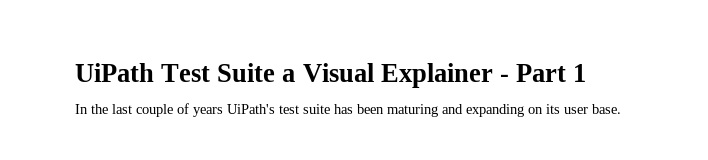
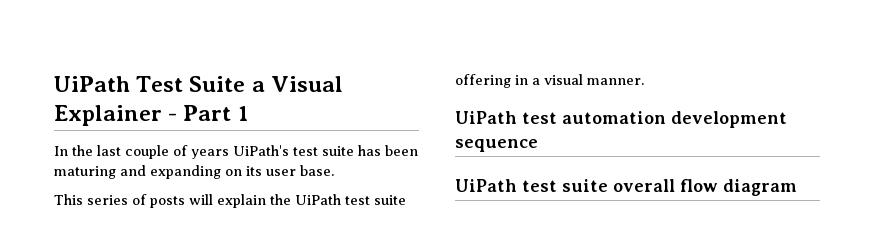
(621, 109) none -> [54,194,406,208] [455,74,644,88] [455,111,787,128] [455,139,538,152] [455,179,797,196] // This series of posts will explain the UiPath test suite offering in a visual manner. // UiPath test automation development sequence // UiPath test suite overall flow diagram

